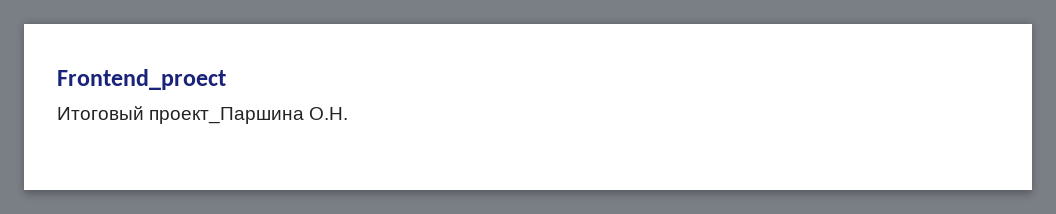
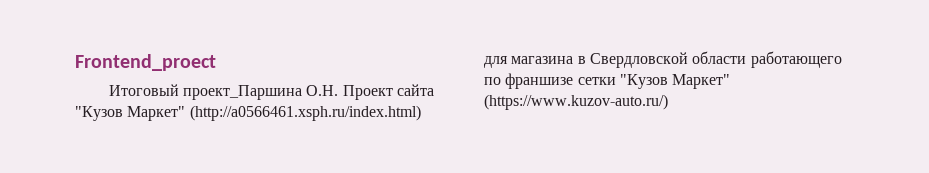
(349, 113) none -> [342,84,434,100] [75,105,421,121] [484,51,842,68] [484,73,731,89] [484,94,668,110] Проект сайта "Кузов Маркет" (http://a0566461.xsph.ru/index.html) для магазина в Свердловской области работающего по франшизе сетки "Кузов Маркет" (https://www.kuzov-auto.ru/)

